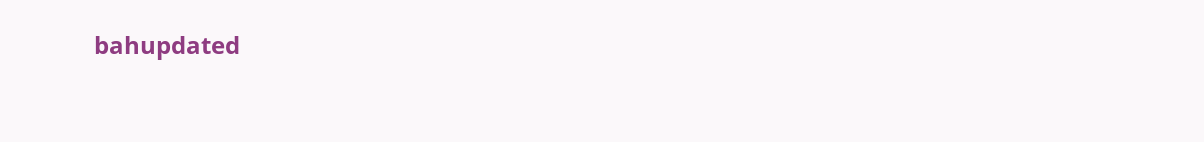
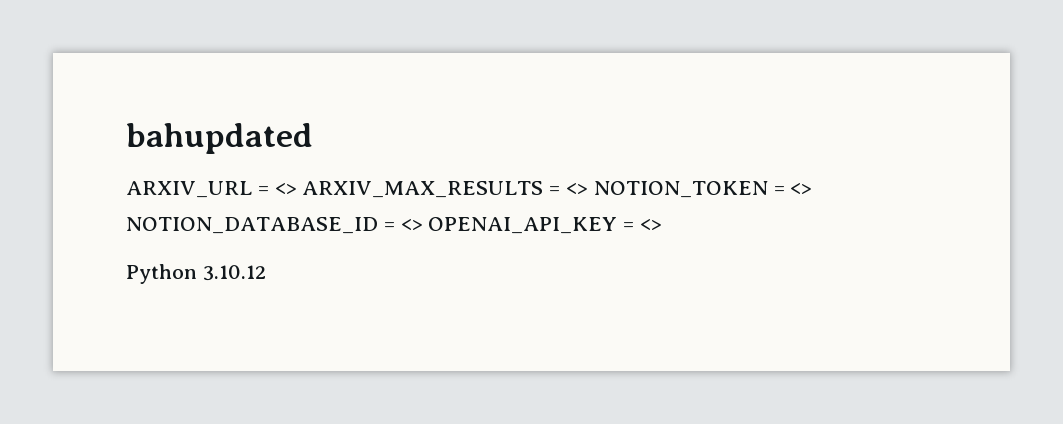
(240, 48) none -> [126,181,813,198] [126,217,662,234] [126,264,266,284] // ARXIV_URL = <> ARXIV_MAX_RESULTS = <> NOTION_TOKEN = <> NOTION_DATABASE_ID = <> OPENAI_API_KEY = <> // Python 3.10.12

